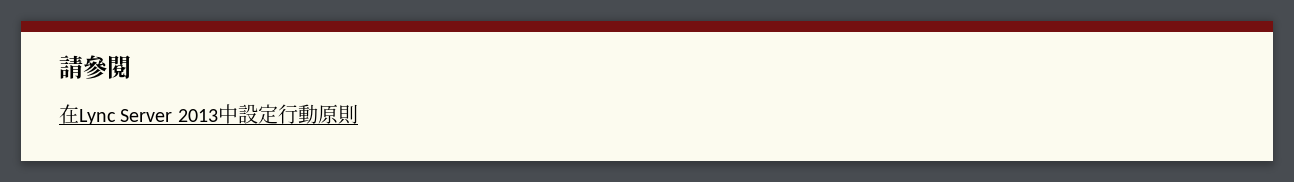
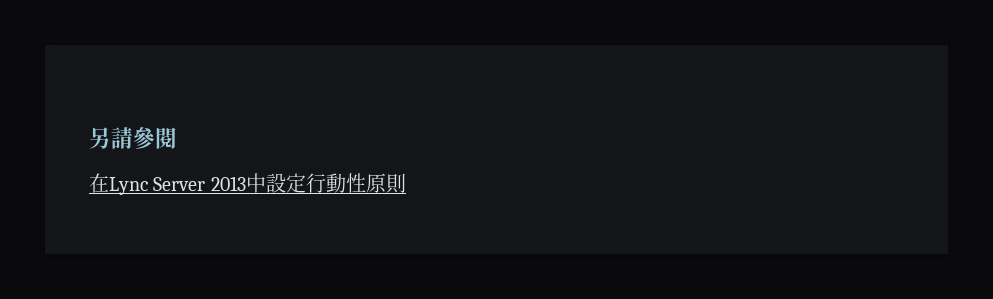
(59, 67) none -> [89,127,111,149] 另
(318, 114) none -> [345,173,366,193] 性

